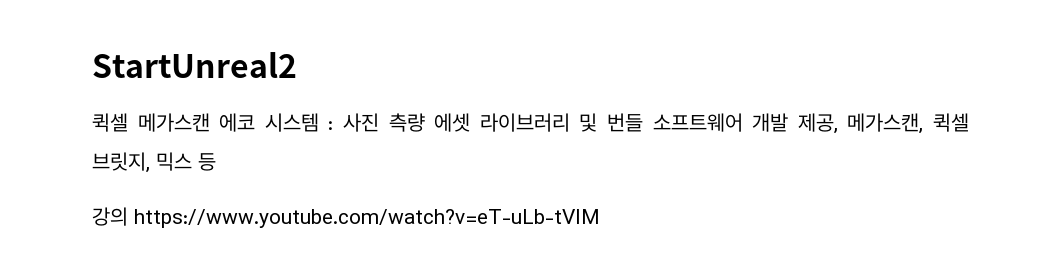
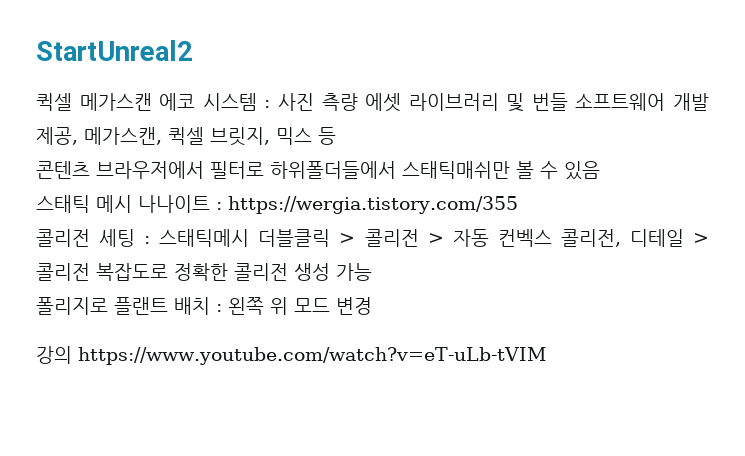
(216, 162) none -> [36,161,600,180] [36,195,518,214] [36,229,710,247] [36,263,372,281] [36,297,372,315] // 콘텐츠 브라우저에서 필터로 하위폴더들에서 스태틱매쉬만 볼 수 있음 // 스태틱 메시 나나이트 : https://wergia.tistory.com/355 // 콜리전 세팅 : 스태틱메시 더블클릭 > 콜리전 > 자동 컨벡스 콜리전, 디테일 > 콜리전 복잡도로 정확한 콜리전 생성 가능 // 폴리지로 플랜트 배치 : 왼쪽 위 모드 변경

